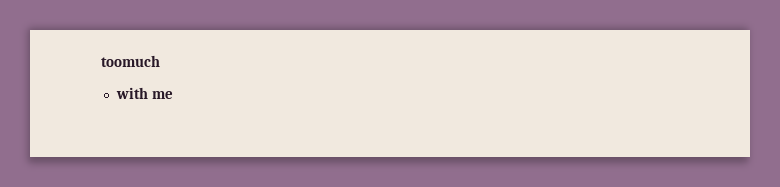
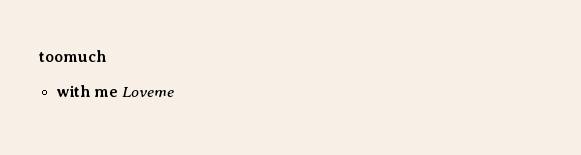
(173, 95) none -> [122,87,175,97] Loveme

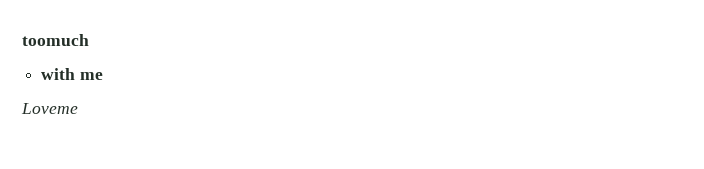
(118, 93) none -> (103, 76) //

